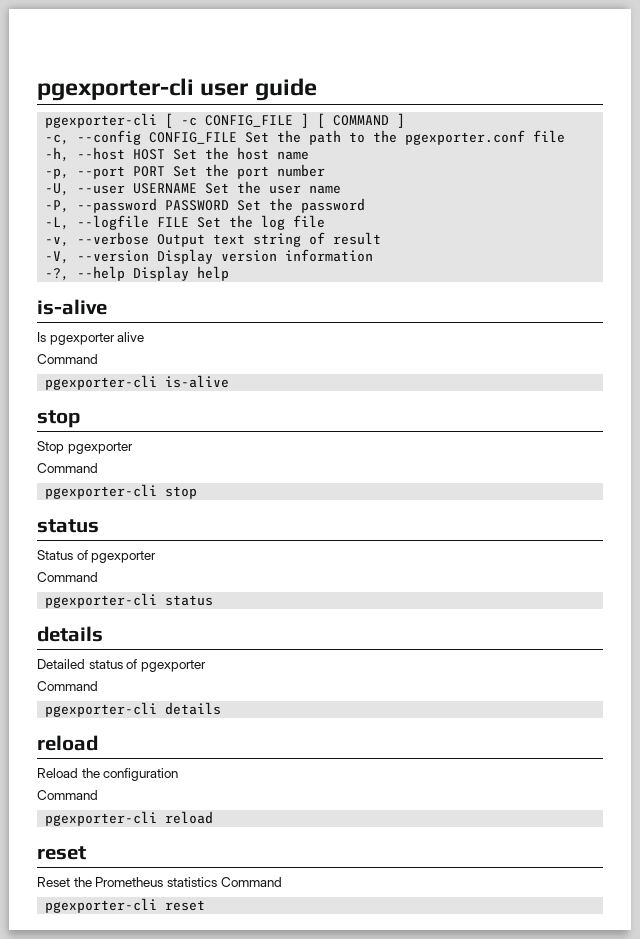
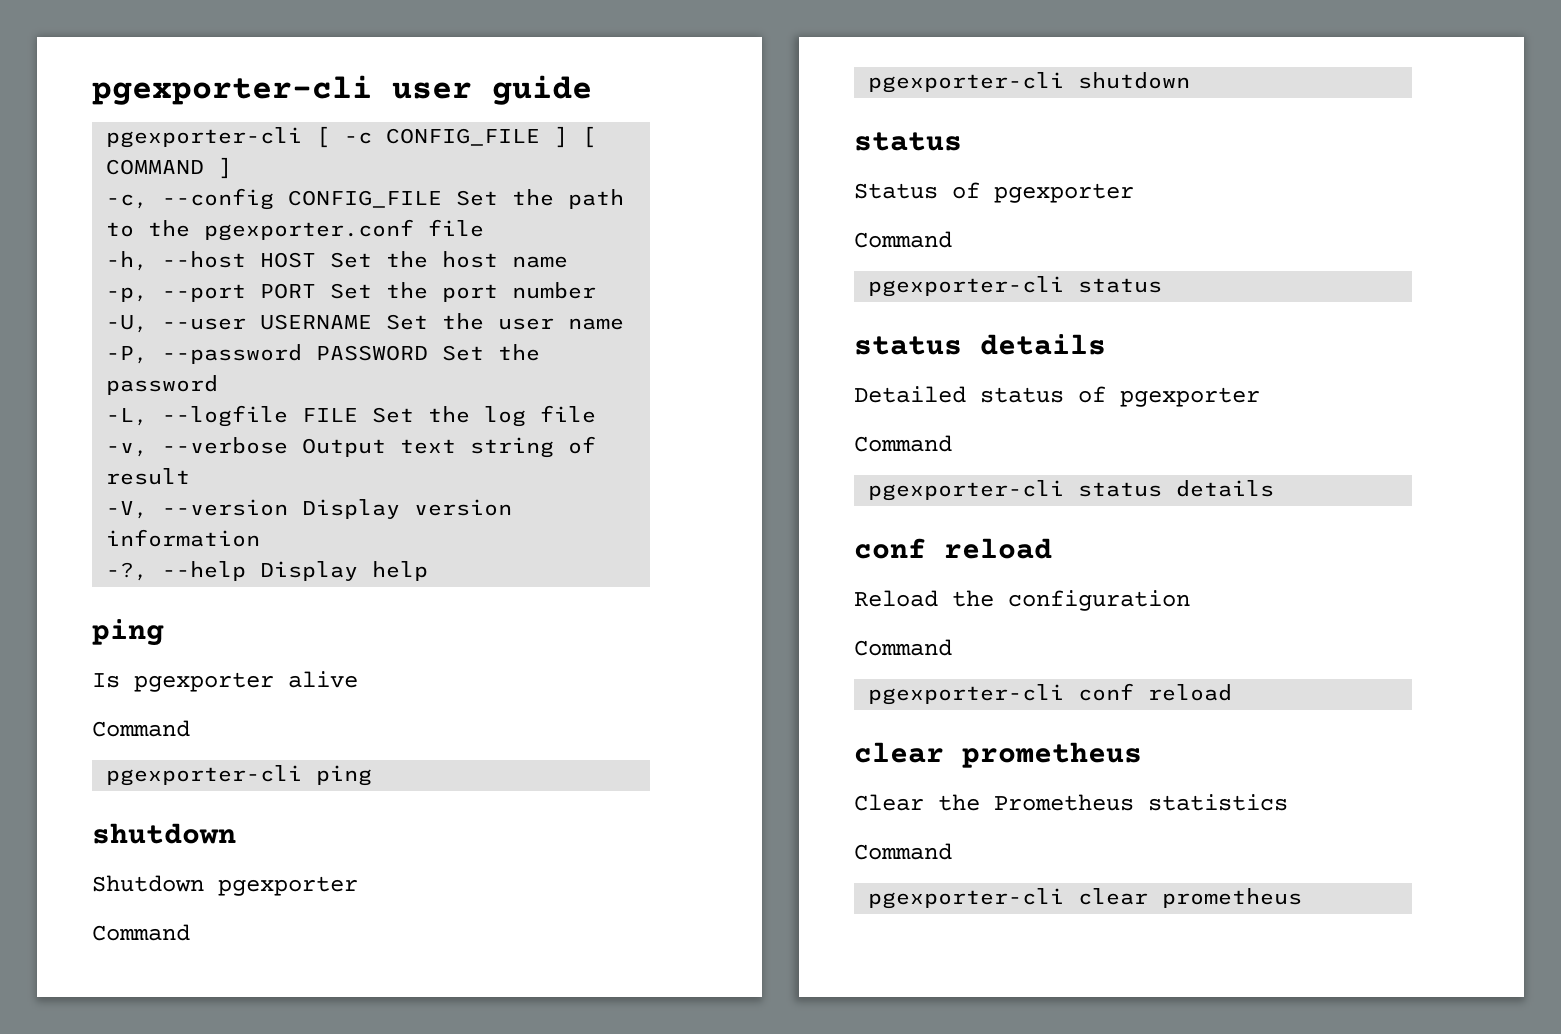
[37,299,107,315] is-alive -> [92,619,164,646] ping
[165,375,230,388] [37,410,80,428] [37,441,133,454] [37,463,98,473] [45,484,198,499] is-alive // stop // Stop pgexporter // Command // pgexporter-cli stop -> [316,765,373,786] [92,823,236,844] [92,875,358,896] [92,924,190,941] [868,72,1191,93] ping // shutdown // Shutdown pgexporter // Command // pgexporter-cli shutdown
(214, 600) none -> [854,336,962,355] status
[165,702,222,715] details // -> [1078,480,1275,497] [854,538,926,559] status details // conf
[165,811,214,824] [37,846,86,860] [37,877,70,887] reload // reset // Reset -> [1078,683,1233,701] [854,742,1142,768] [854,794,924,811] conf reload // clear prometheus // Clear
[220,877,282,887] [45,898,206,913] Command // pgexporter-cli reset -> [854,843,952,860] [868,888,1303,909] // Command // pgexporter-cli clear prometheus

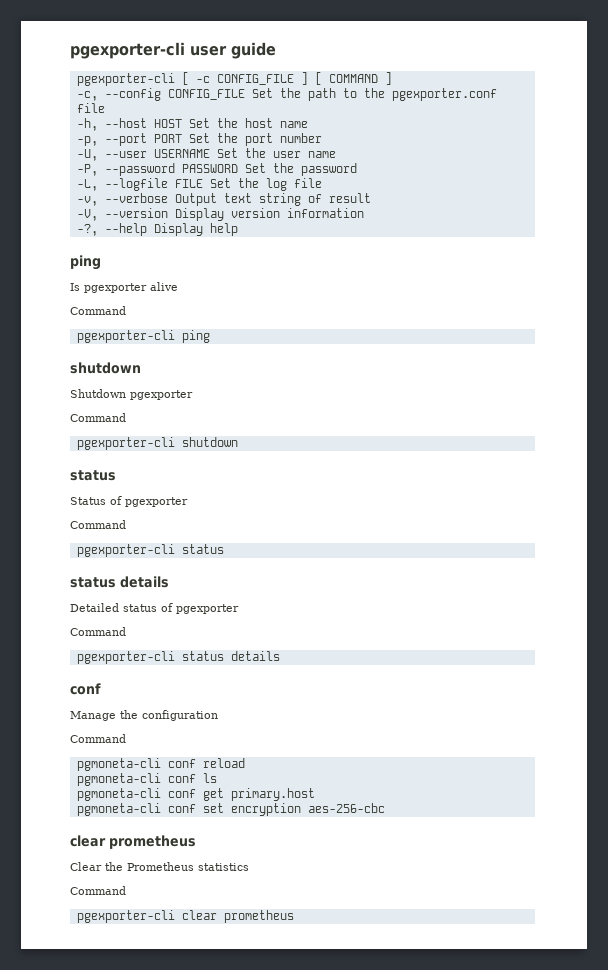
[944,538,1052,559] [854,590,938,607] reload // Reload -> [70,711,116,721] // Manage
[868,683,1233,705] pgexporter-cli conf reload -> [76,758,245,771] [76,773,217,786] [76,788,315,801] [76,803,385,816] pgmoneta-cli conf reload // pgmoneta-cli conf ls // pgmoneta-cli conf get primary.host // pgmoneta-cli conf set encryption aes-256-cbc

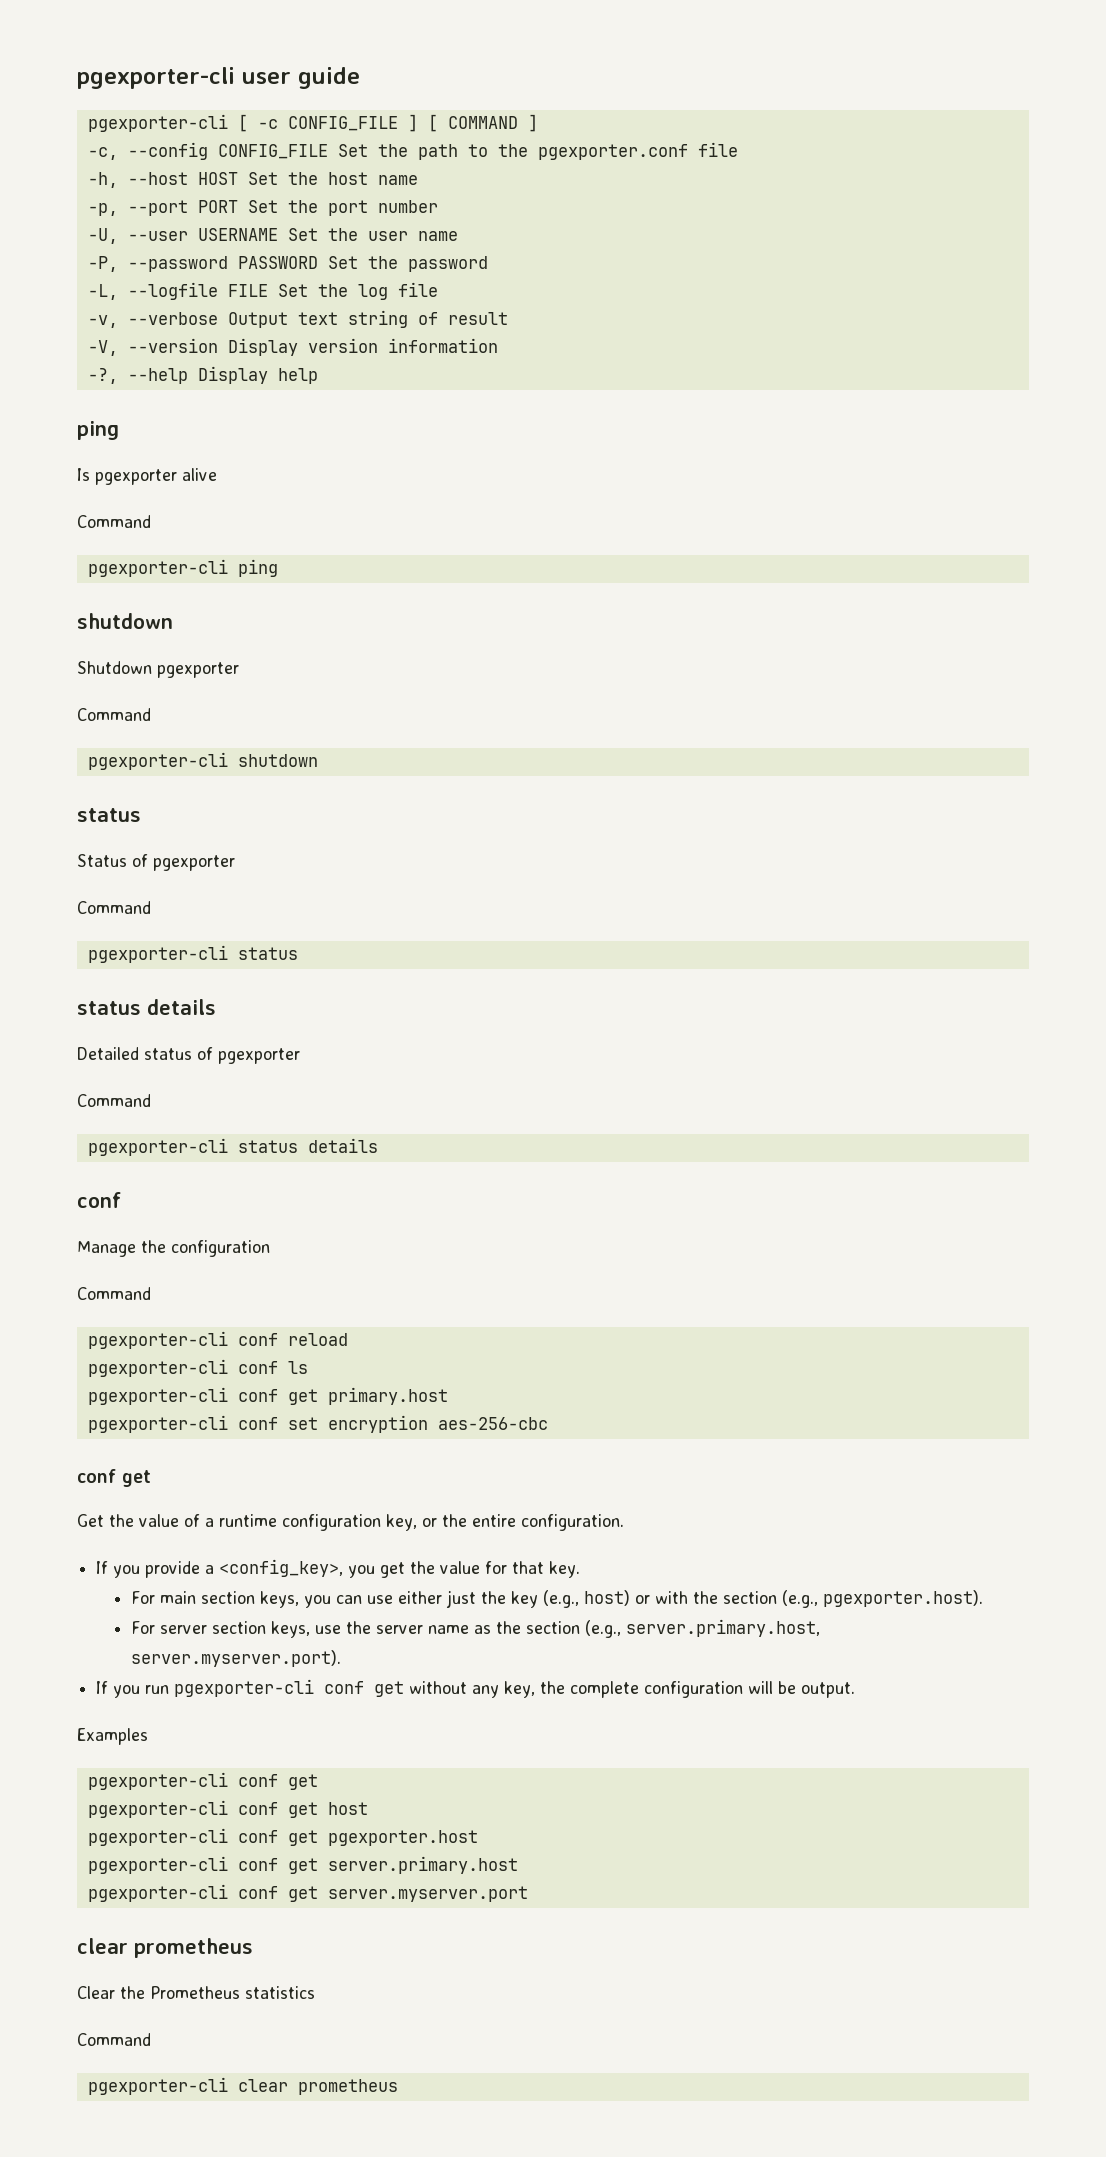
[76,758,161,771] pgmoneta-cli -> [87,1331,228,1349] pgexporter-cli
[76,773,161,786] pgmoneta-cli -> [87,1359,228,1377] pgexporter-cli
[76,788,161,801] pgmoneta-cli -> [87,1387,228,1405] pgexporter-cli
[76,803,161,816] pgmoneta-cli -> [87,1415,228,1433] pgexporter-cli
(385, 808) none -> [77,1469,151,1487] [77,1514,624,1531] [96,1559,581,1578] [131,1590,984,1608] [131,1619,821,1638] [131,1650,342,1667] [96,1679,856,1698] [77,1728,148,1745] [87,1772,318,1790] [87,1800,368,1818] [87,1828,478,1846] [87,1856,518,1874] [87,1884,528,1902] // conf get // Get the value of a runtime configuration key, or the entire configuration. // If you provide a <config_key>, you get the value for that key. // For main section keys, you can use either just the key (e.g., host) or with the section (e.g., pgexporter.host). // For server section keys, use the server name as the section (e.g., server.primary.host, server.myserver.port). // If you run pgexporter-cli conf get without any key, the complete configuration will be output. // Examples // pgexporter-cli conf get // pgexporter-cli conf get host // pgexporter-cli conf get pgexporter.host // pgexporter-cli conf get server.primary.host // pgexporter-cli conf get server.myserver.port

